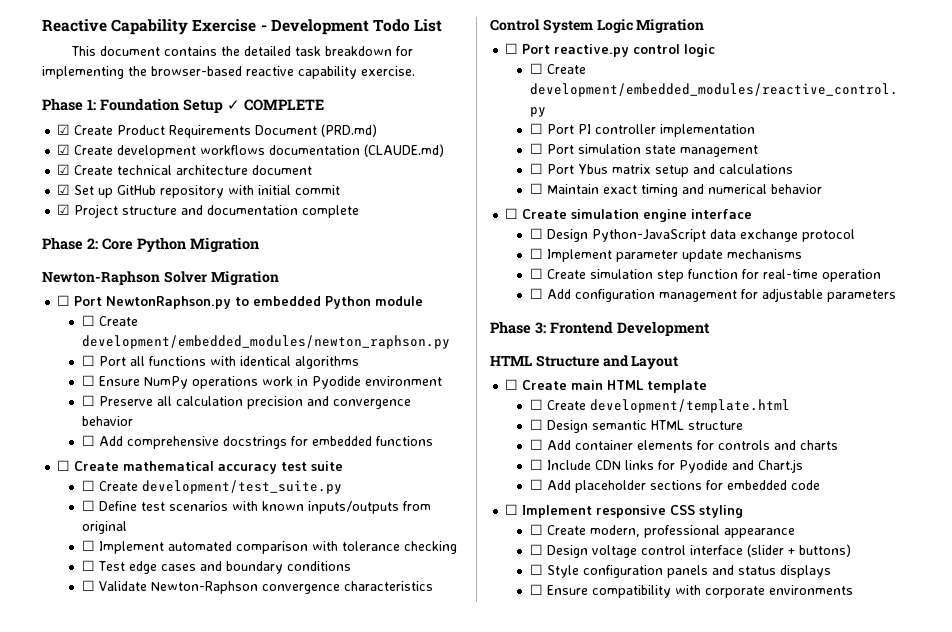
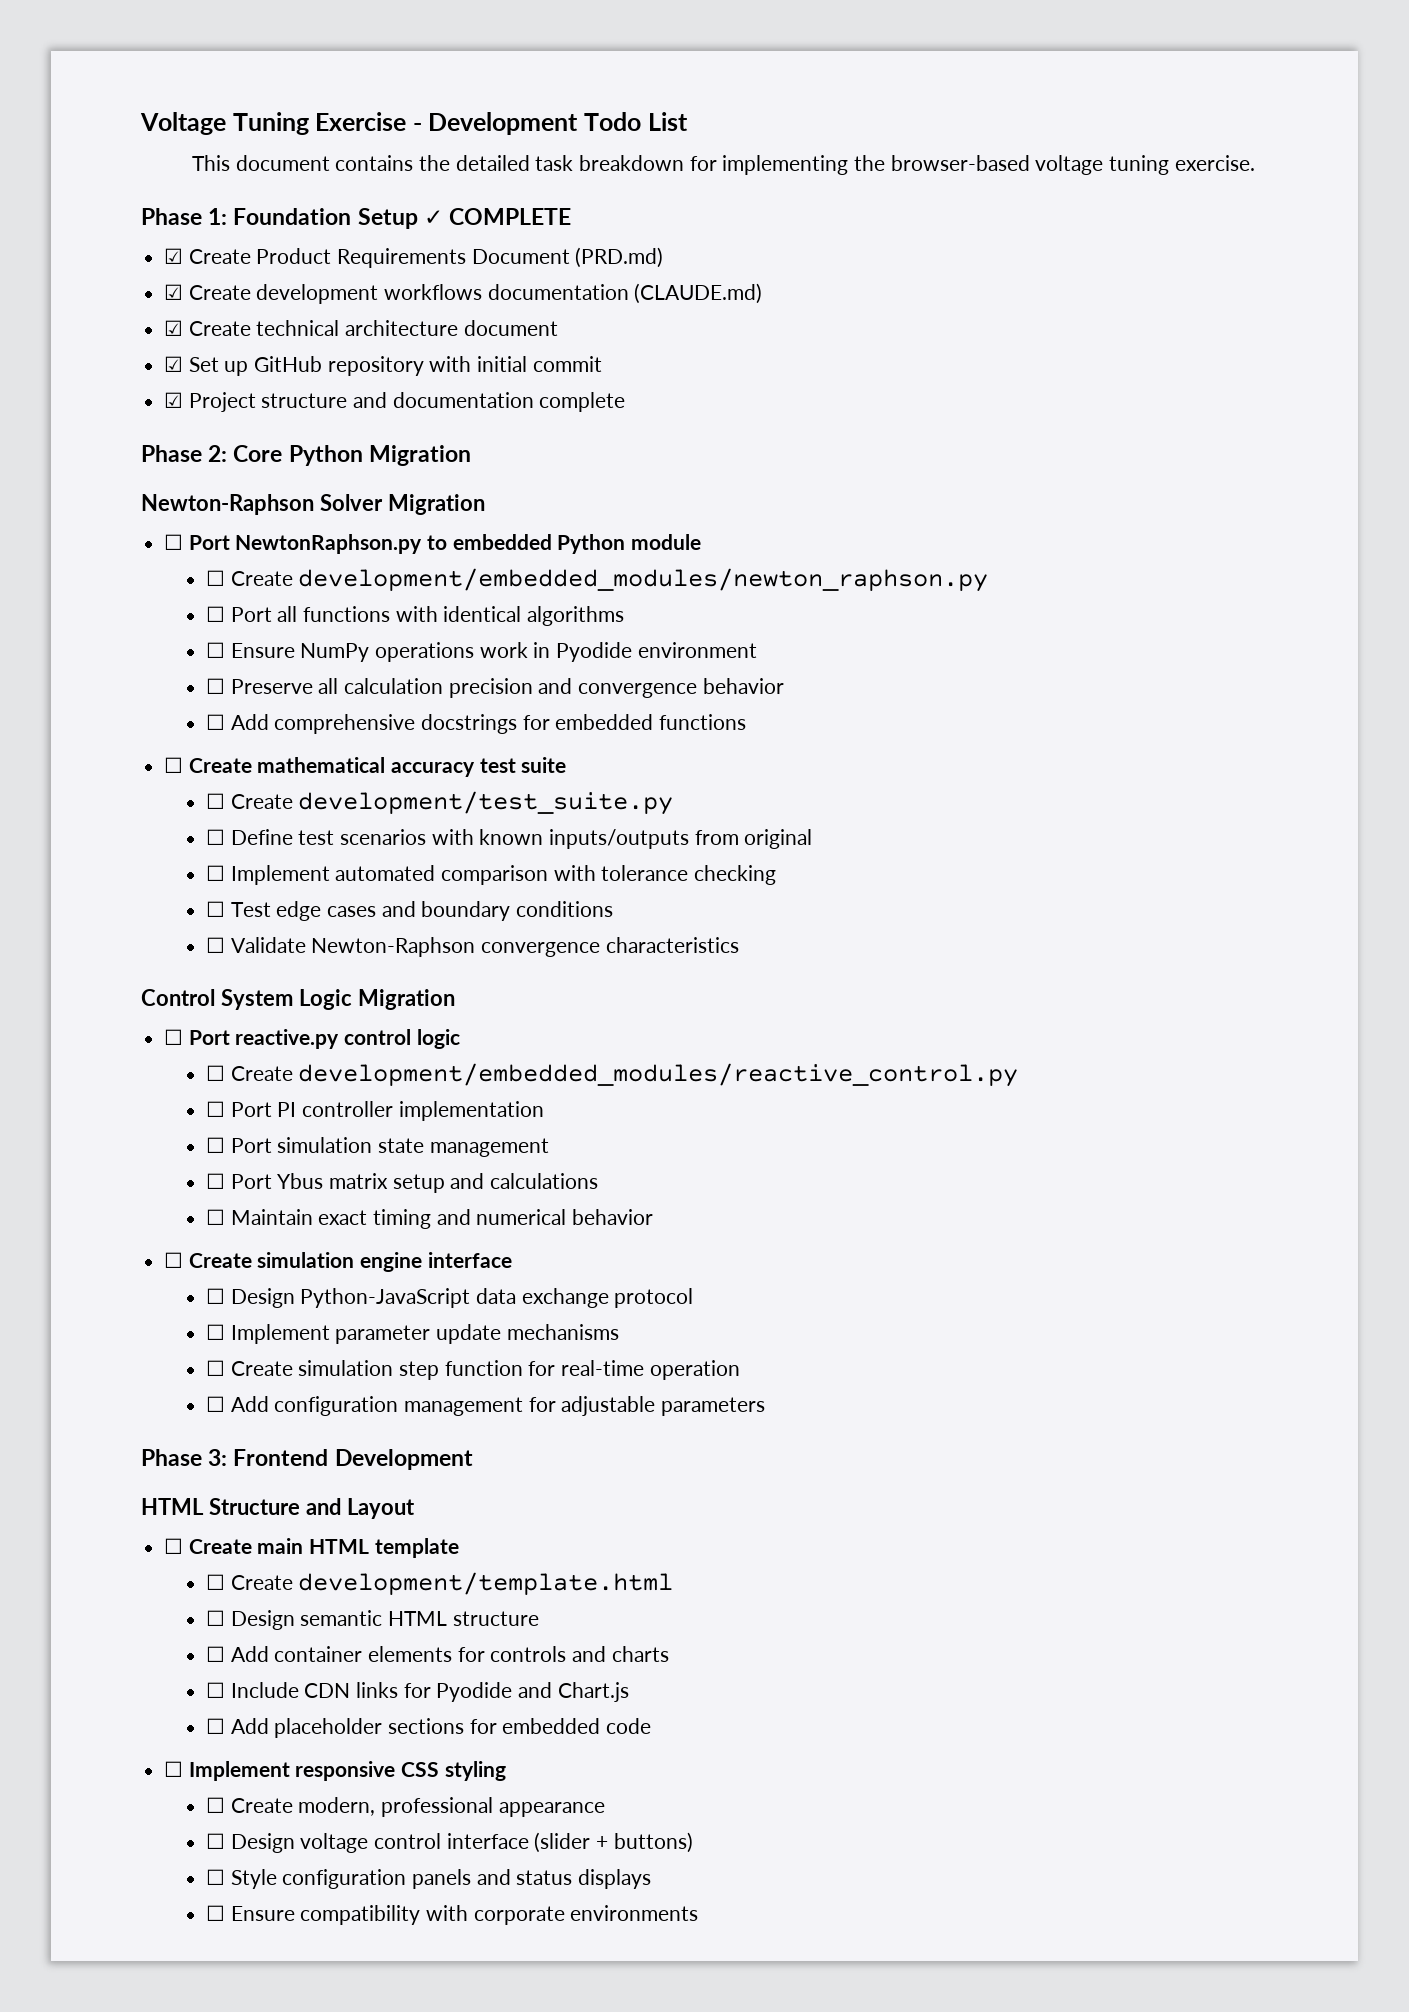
[42,19,189,35] Reactive Capability -> [140,112,309,135] Voltage Tuning
[246,66,357,79] reactive capability -> [1035,155,1169,175] voltage tuning

